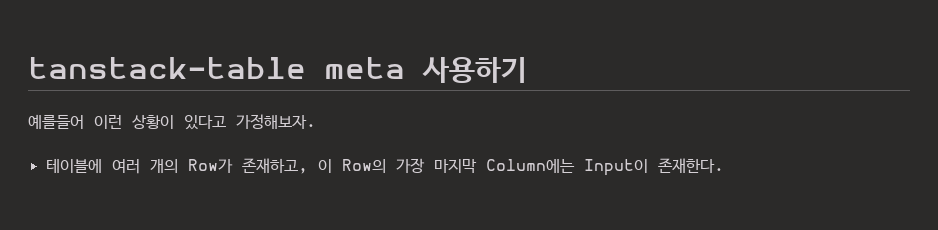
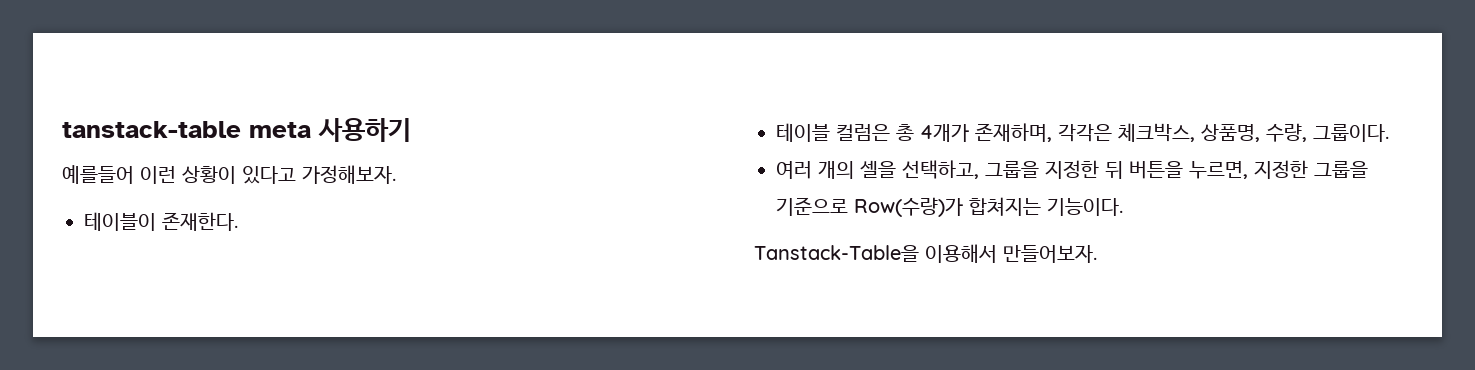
[45,158,724,176] 테이블에 여러 개의 Row가 존재하고, 이 Row의 가장 마지막 Column에는 Input이 존재한다. -> [84,212,238,231] [776,123,1389,142] [776,160,1368,179] [776,197,1123,217] [754,244,1097,263] 테이블이 존재한다. // 테이블 컬럼은 총 4개가 존재하며, 각각은 체크박스, 상품명, 수량, 그룹이다. // 여러 개의 셀을 선택하고, 그룹을 지정한 뒤 버튼을 누르면, 지정한 그룹을 기준으로 Row(수량)가 합쳐지는 기능이다. // Tanstack-Table을 이용해서 만들어보자.

